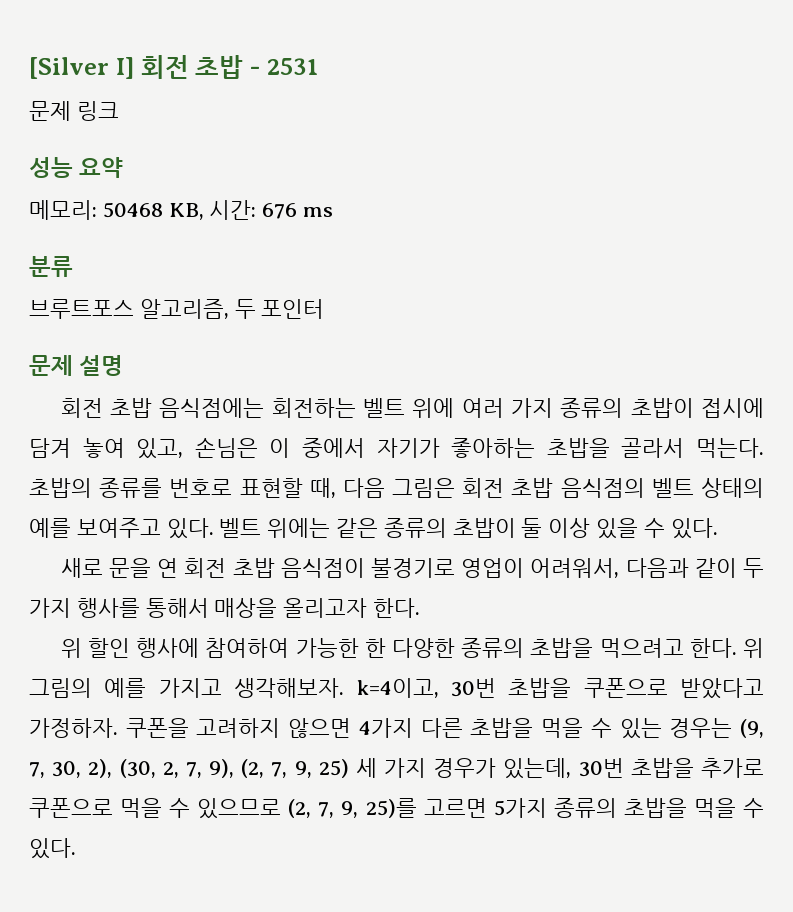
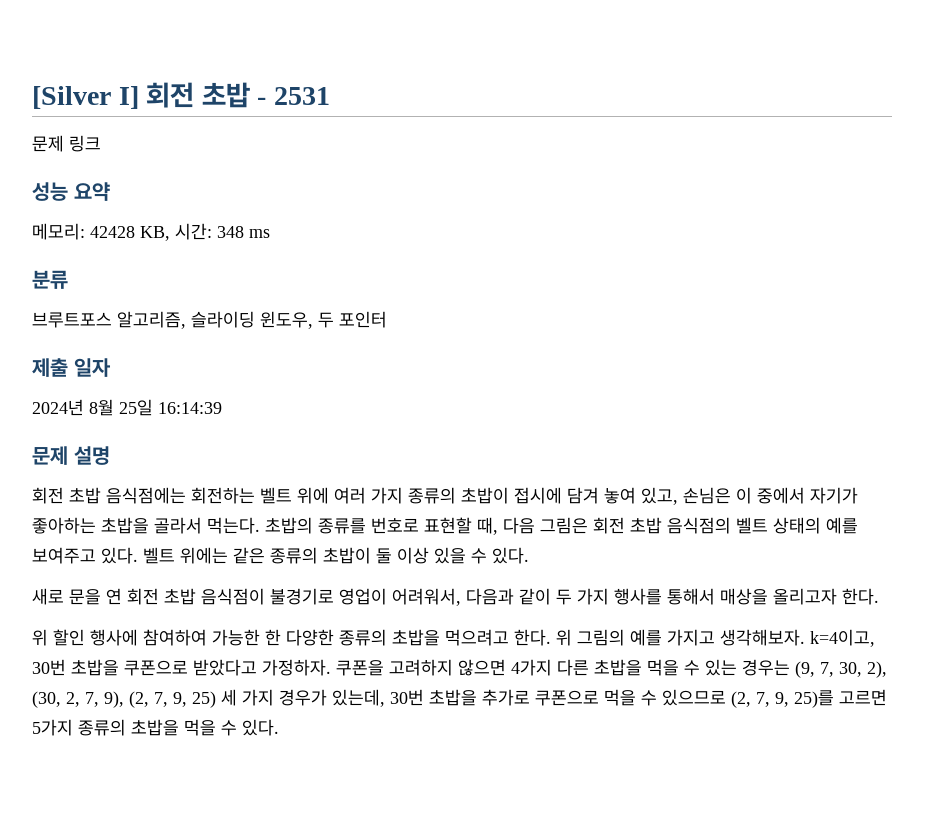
[102,202,163,218] 50468 -> [90,226,135,238] 42428
[262,203,298,219] 676 -> [217,226,244,238] 348
(229, 309) none -> [191,311,313,329] 슬라이딩 윈도우,
(325, 309) none -> [32,358,111,377] [32,399,222,416] // 제출 일자 // 2024년 8월 25일 16:14:39

